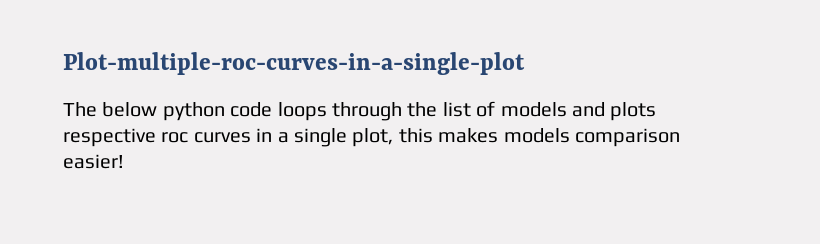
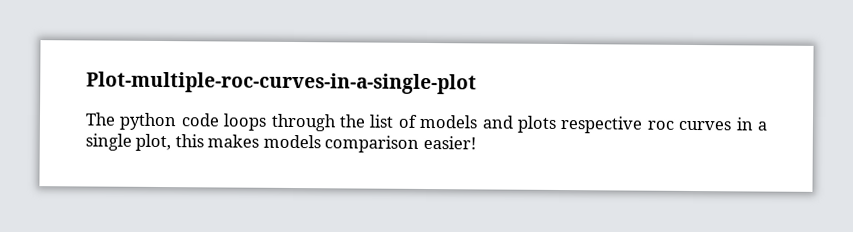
[102,102,158,117] below -> (116, 119) none

